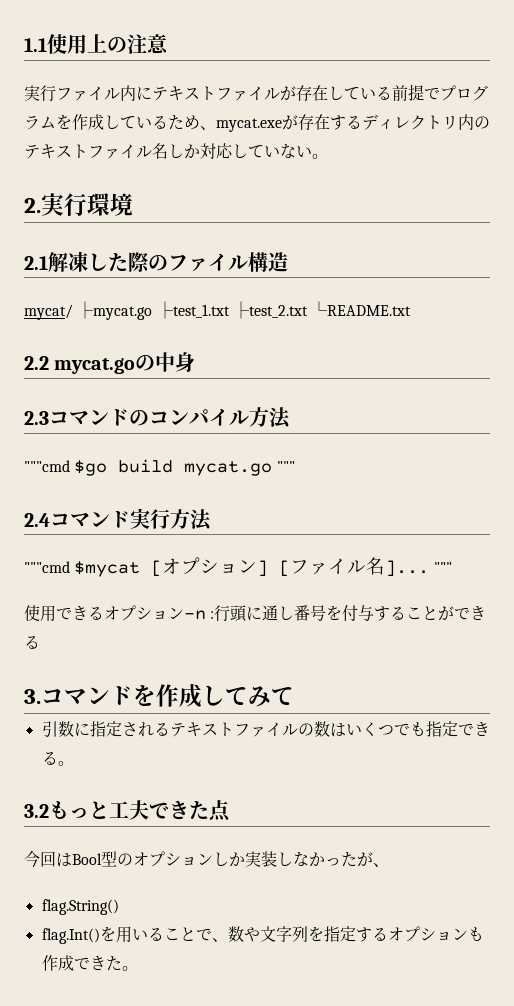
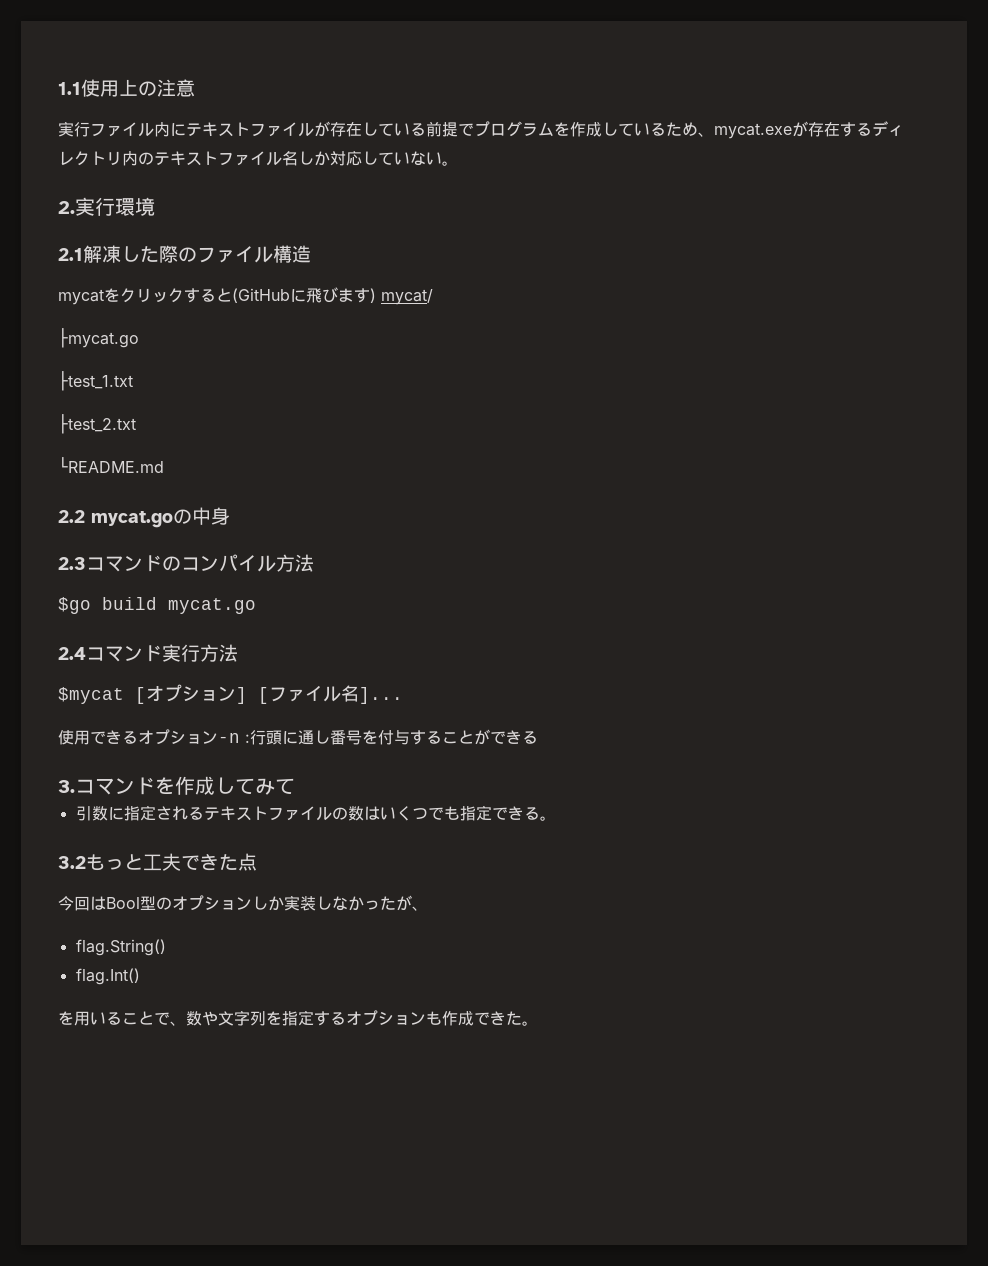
(288, 262) none -> [58,287,376,305] mycatをクリックすると(GitHubに飛びます)
(73, 312) none -> (433, 297) //
(153, 310) none -> (139, 338) //
(230, 310) none -> (133, 381) //
[311,301,412,316] └README.txt -> [58,457,164,473] // └README.md
[24,460,70,472] """cmd -> (314, 563) none
[276,461,295,472] """ -> (256, 606) none
[24,561,70,573] """cmd -> (238, 653) none
[433,562,452,573] """ -> (403, 695) none
(100, 936) none -> (140, 976) //

